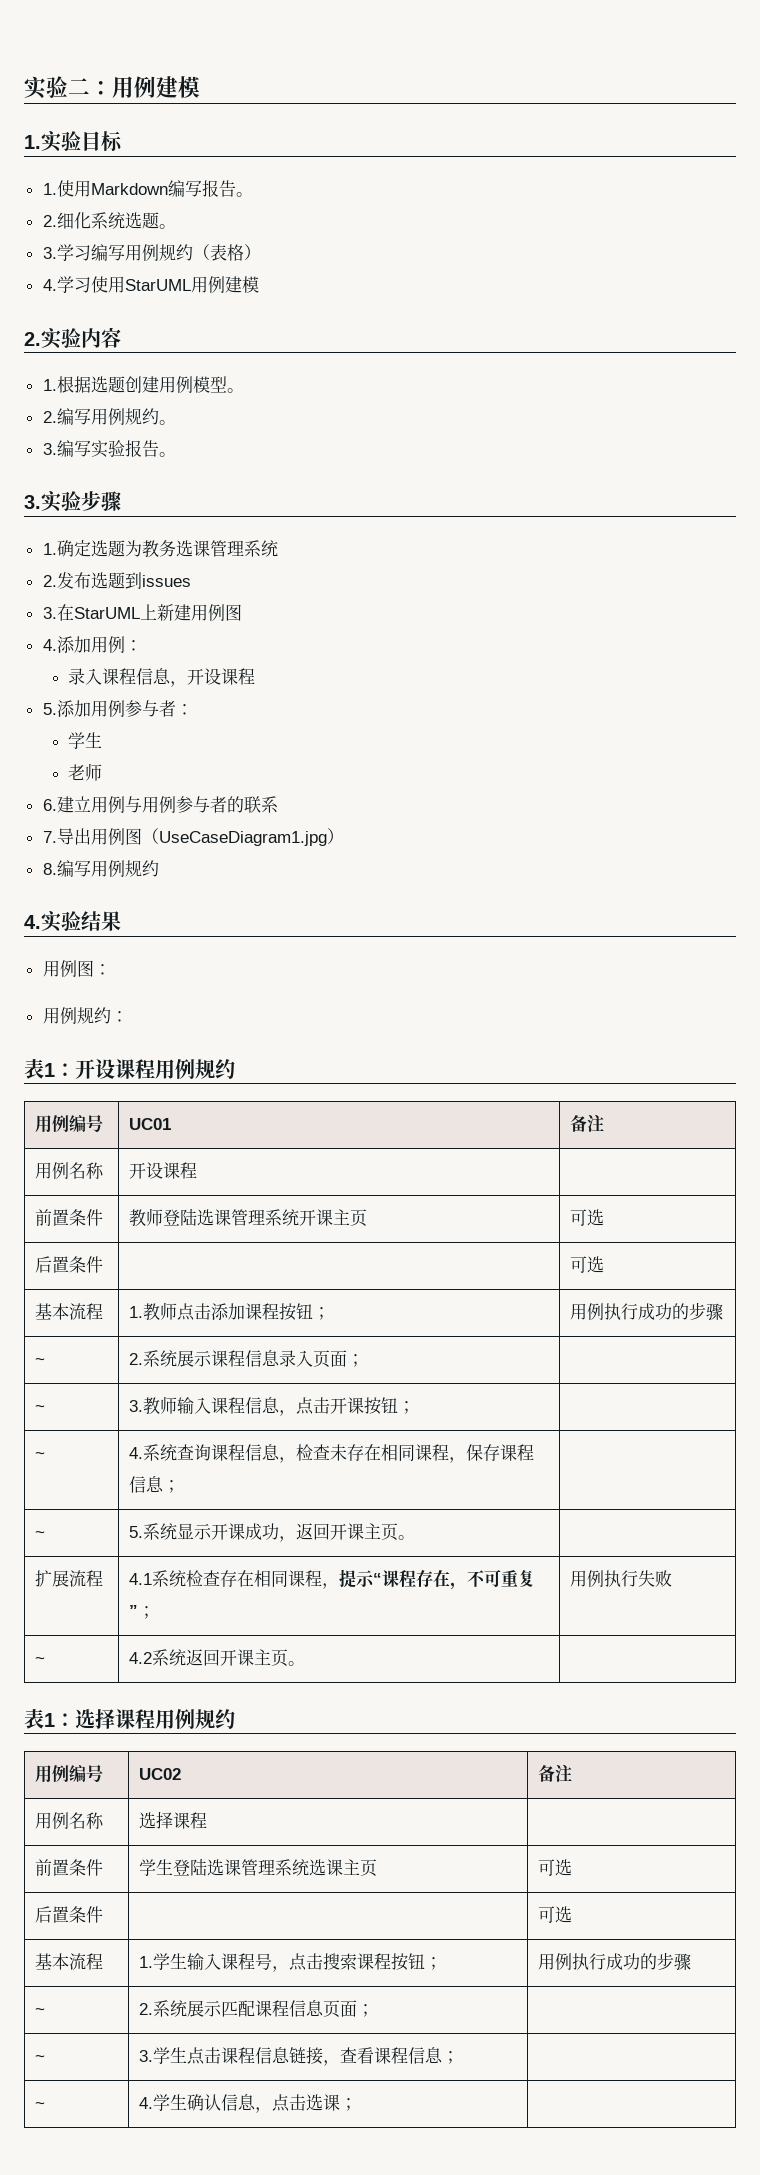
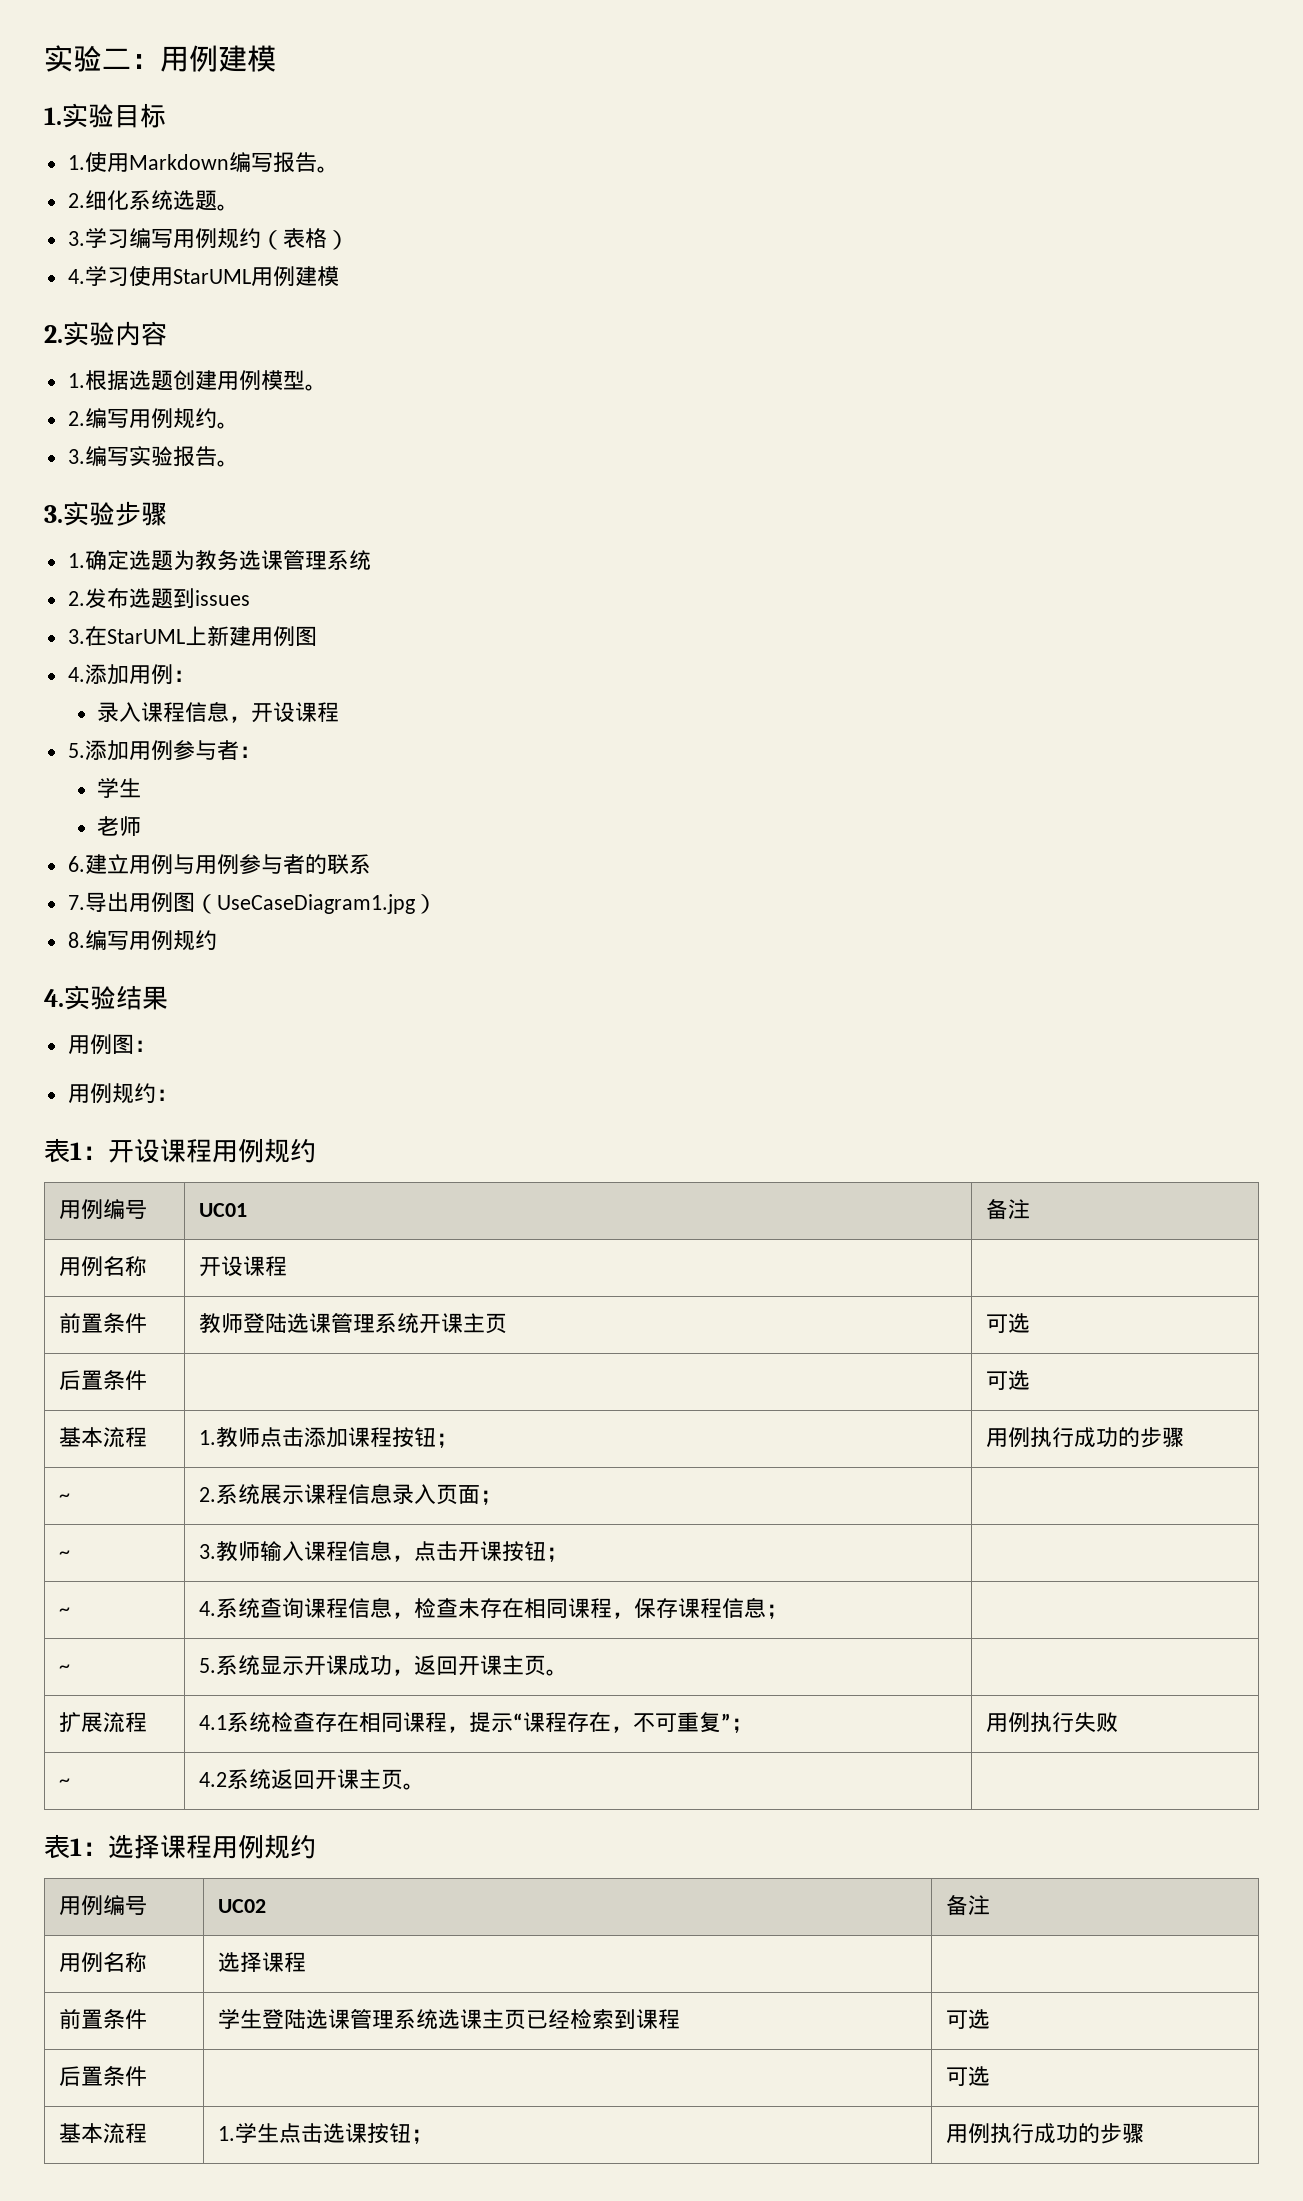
(378, 1868) none -> [525,2009,680,2030] 已经检索到课程
[187,1953,443,1972] [538,1952,692,1971] [35,2008,46,2015] [139,2000,375,2018] [35,2055,46,2062] [139,2047,460,2066] [35,2102,46,2109] [139,2094,358,2113] 输入课程号，点击搜索课程按钮； | 用例执行成功的步骤 // ~ | 2.系统展示匹配课程信息页面； | // ~ | 3.学生点击课程信息链接，查看课程信息； | // ~ | 4.学生确认信息，点击选课； | -> [278,2123,433,2144] [945,2123,1144,2144] 点击选课按钮； | 用例执行成功的步骤

